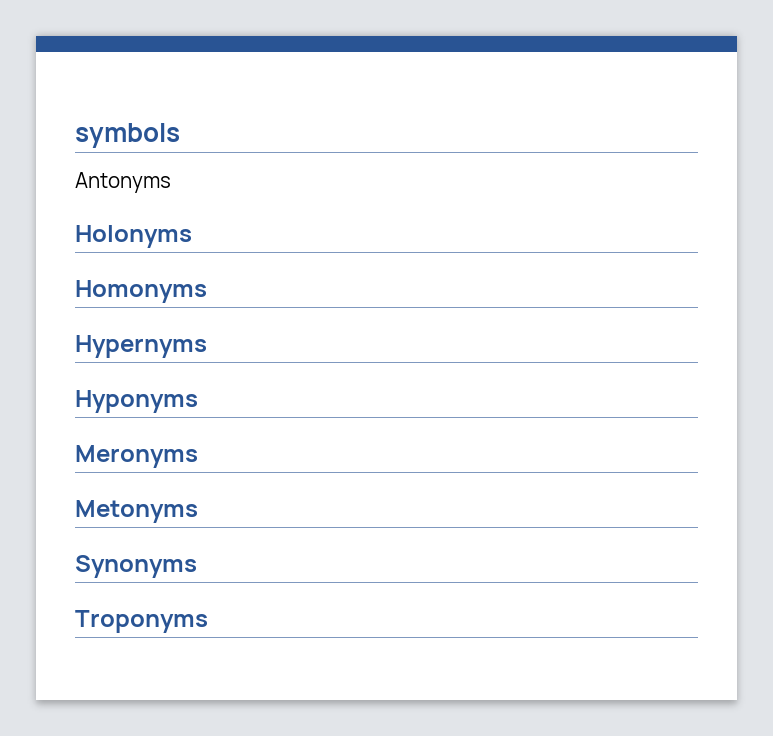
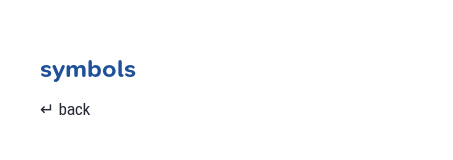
[75,172,171,193] [75,225,192,248] [75,280,207,303] [75,335,207,358] [75,390,198,413] [75,445,198,468] [75,500,198,523] [75,555,197,578] [75,610,208,633] Antonyms // Holonyms // Homonyms // Hypernyms // Hyponyms // Meronyms // Metonyms // Synonyms // Troponyms -> [40,103,91,115] ↵ back

